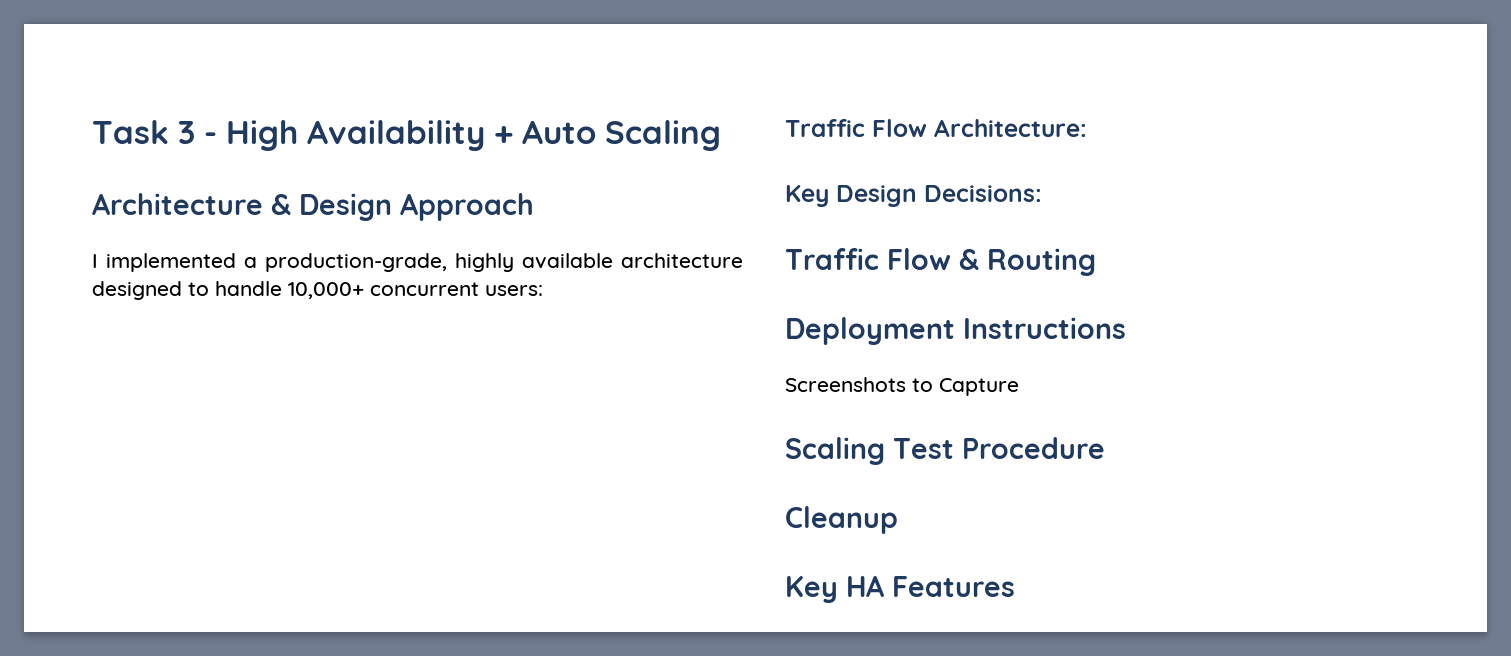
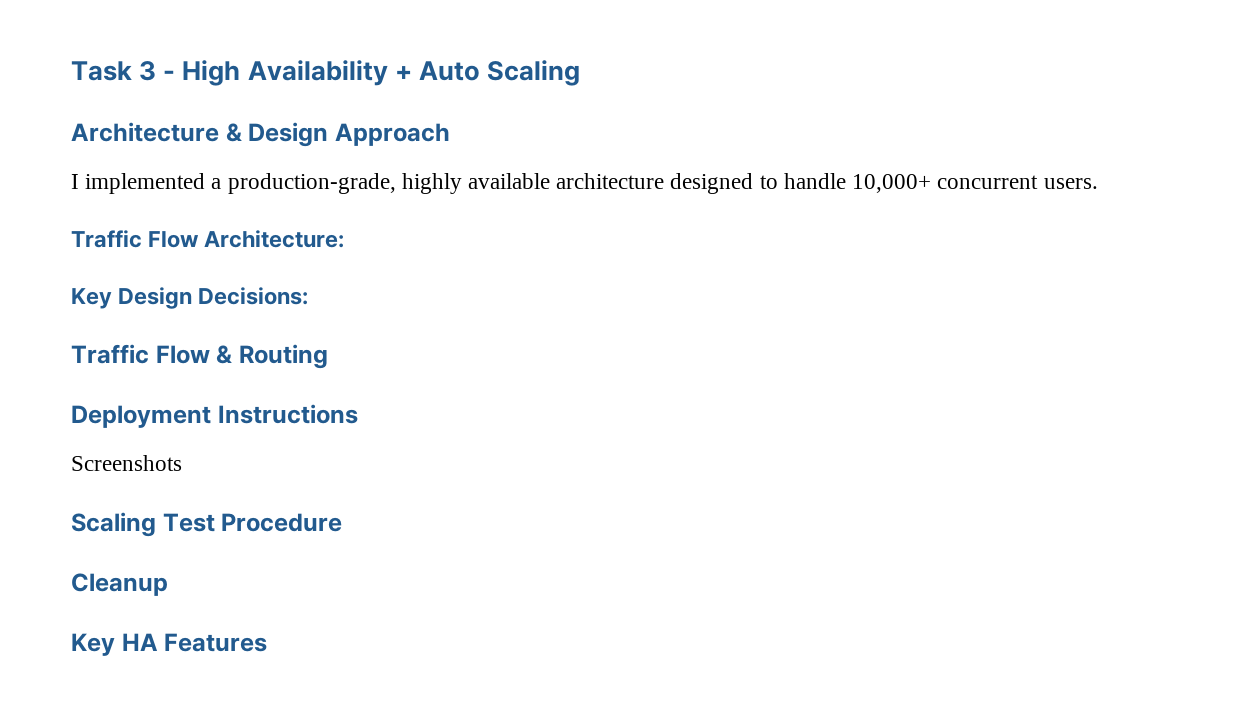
[485,285,543,296] users: -> [1043,178,1098,189] users.
[912,378,1019,396] to Capture -> (182, 463) none

